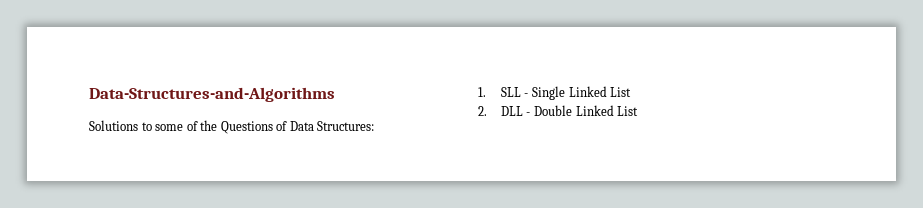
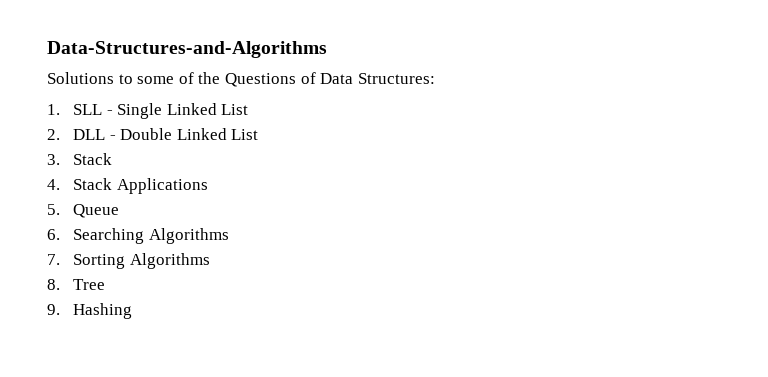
(639, 111) none -> [47,153,112,165] [47,178,208,194] [47,204,119,218] [47,228,229,244] [47,253,210,269] [47,279,105,290] [47,303,132,319] // 3. Stack // 4. Stack Applications // 5. Queue // 6. Searching Algorithms // 7. Sorting Algorithms // 8. Tree // 9. Hashing

